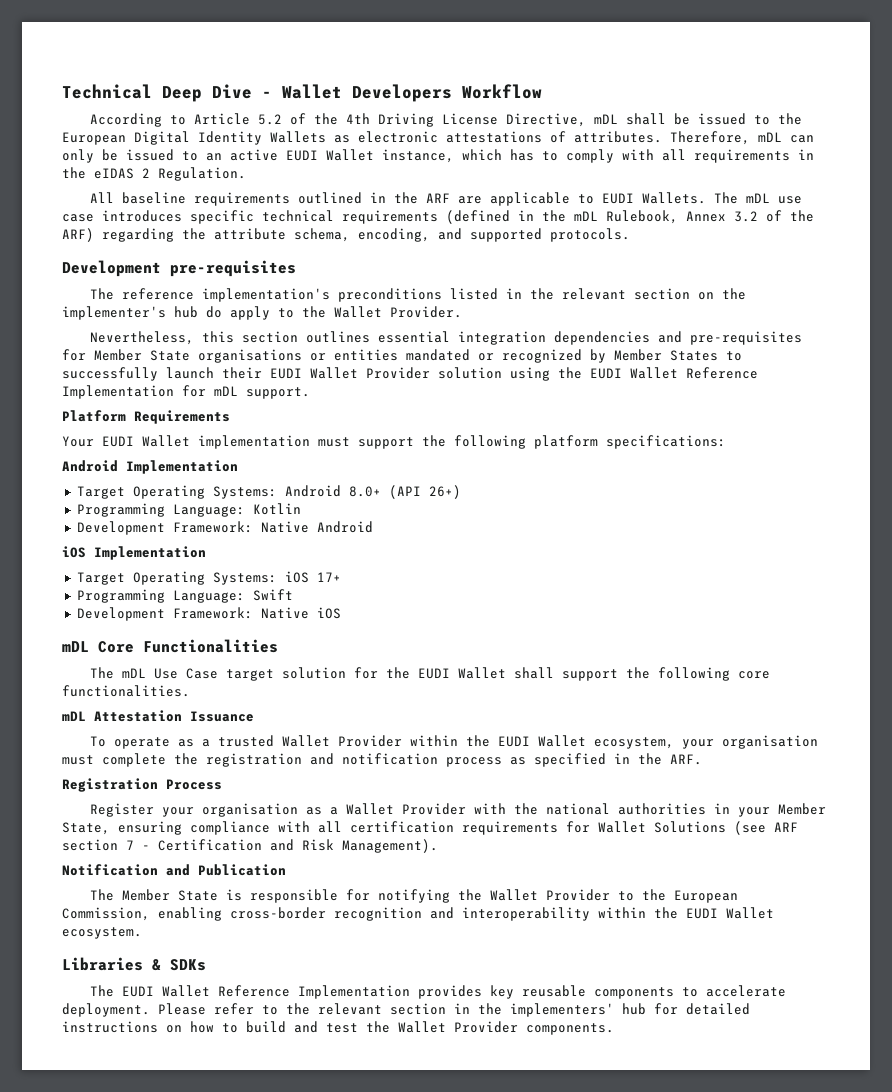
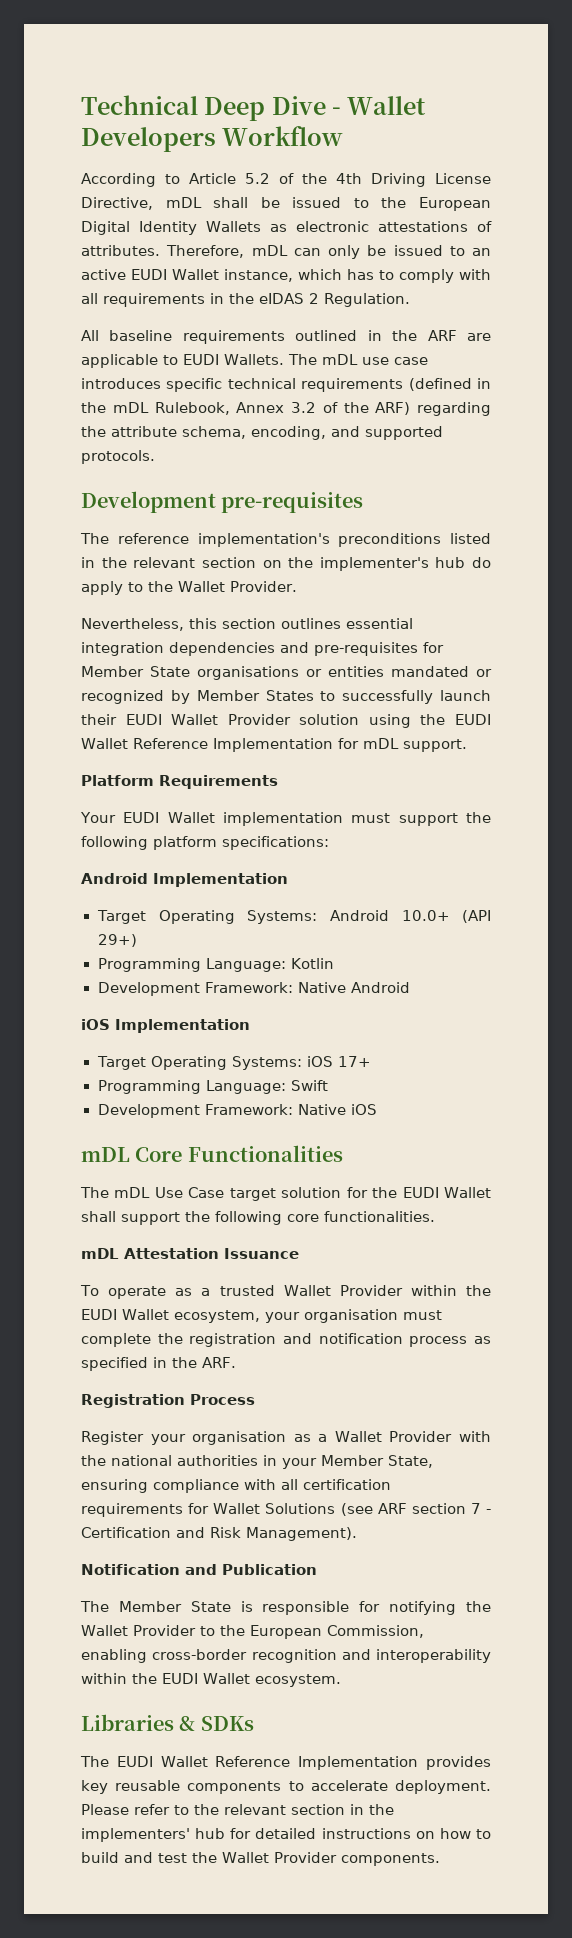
[348,485,461,499] 8.0+ (API 26+) -> [401,910,492,923] [97,934,137,947] 10.0+ (API 29+)

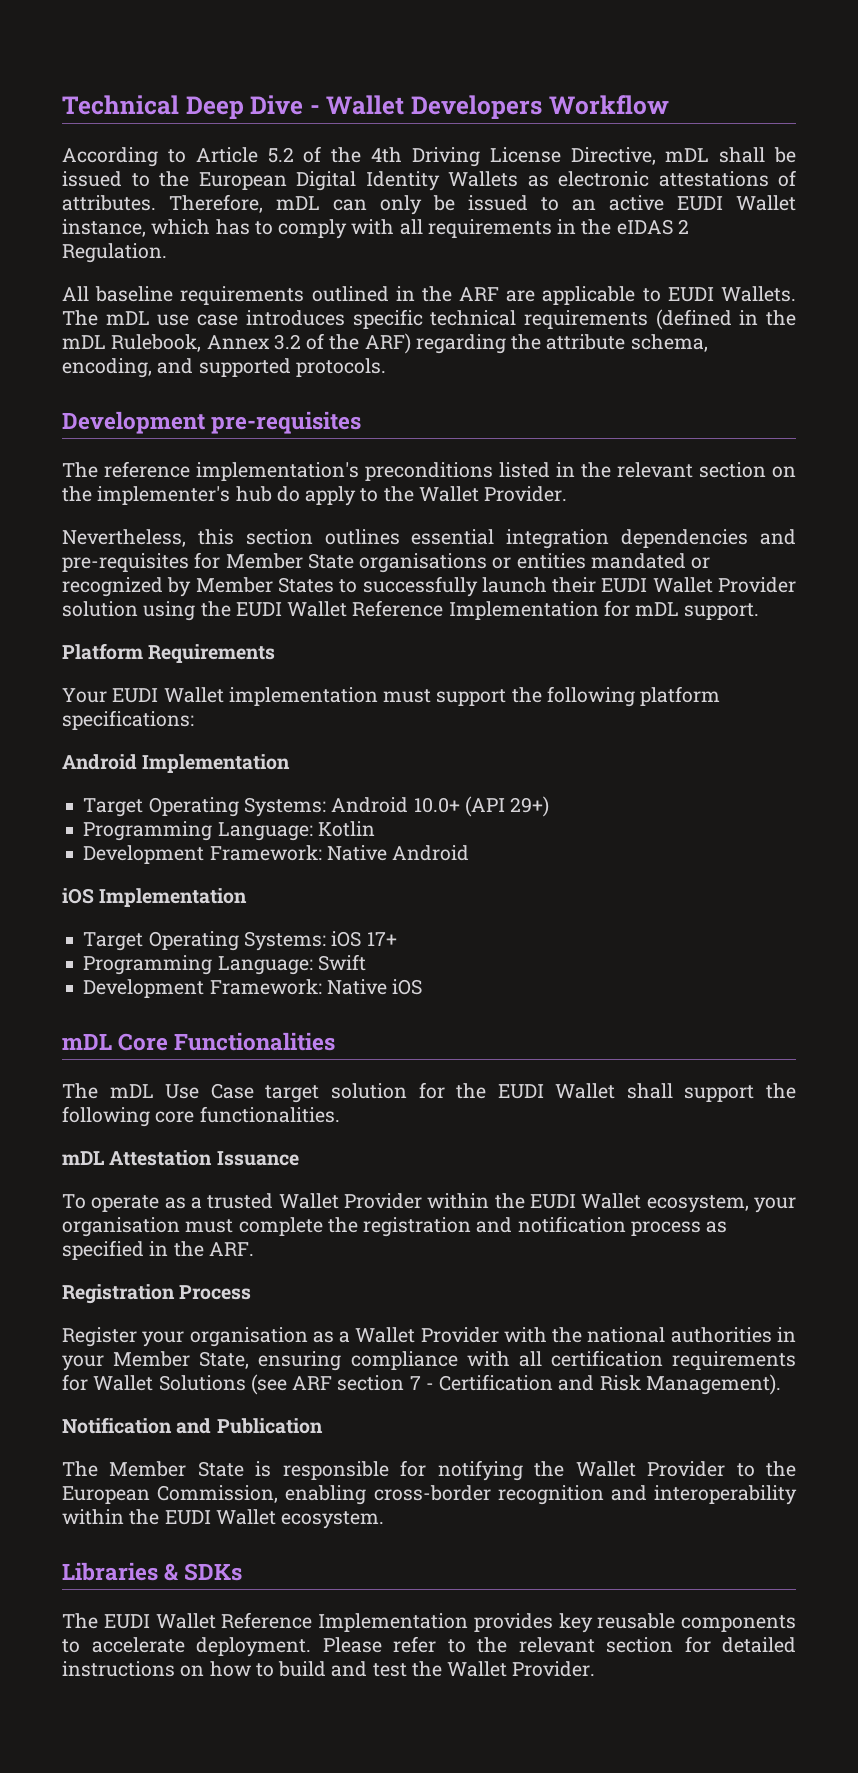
[350,1804,394,1815] [81,1828,226,1842] in the implementers' hub -> (673, 1645) none
[273,1852,440,1866] Provider components. -> [512,1661,596,1677] Provider.

